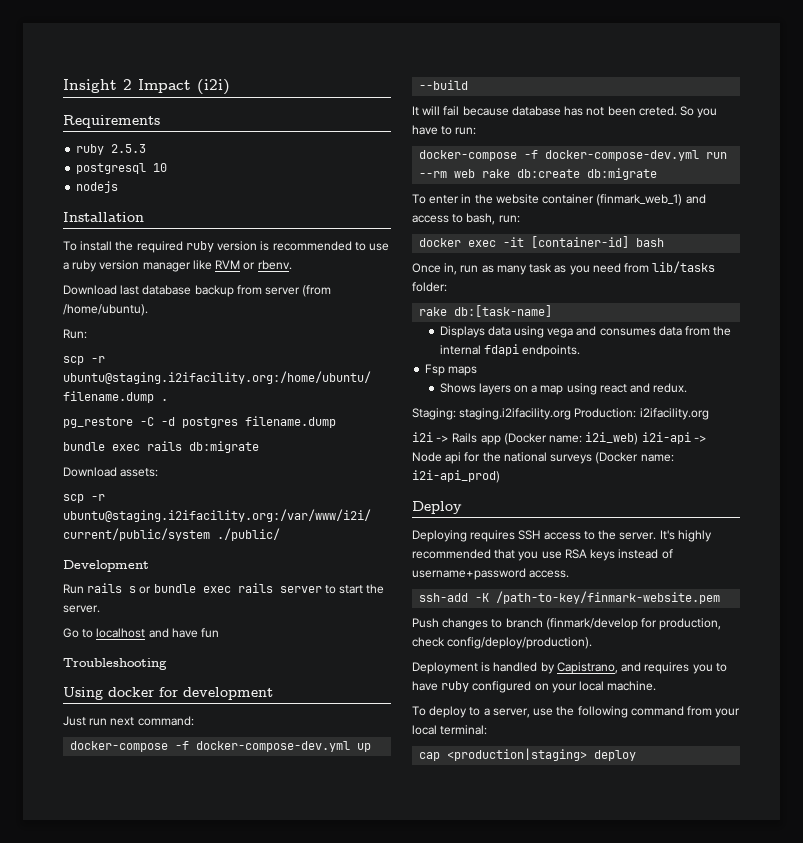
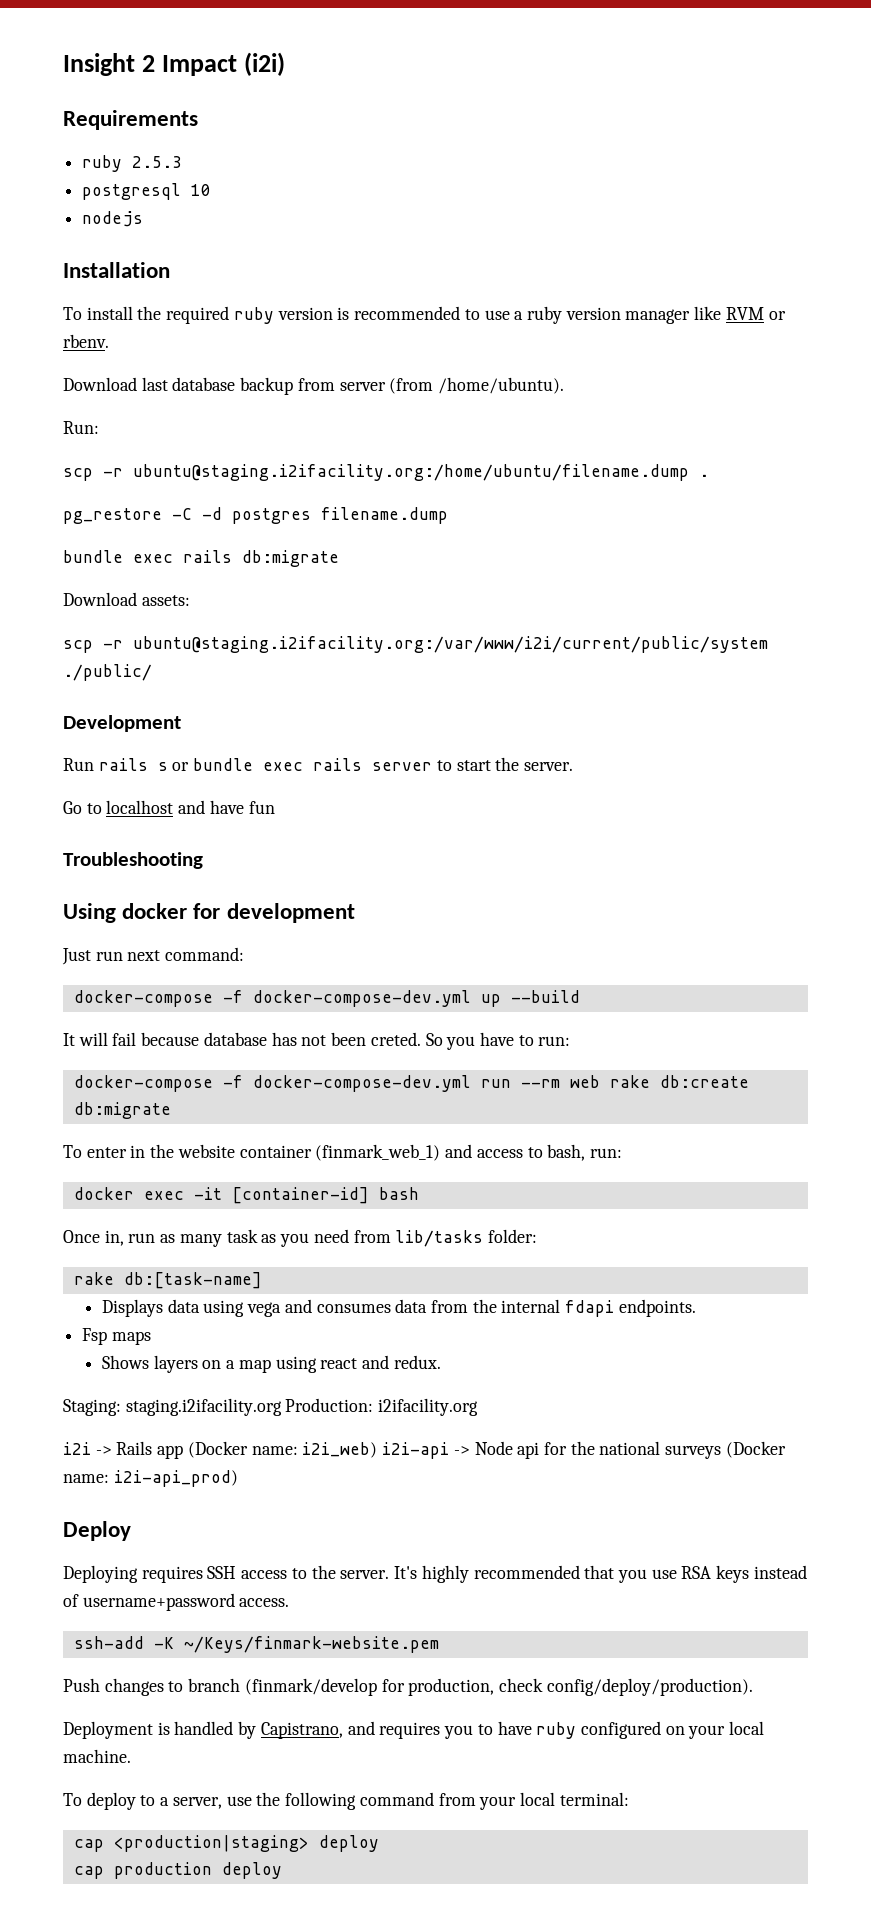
[496,591,721,604] /path-to-key/finmark-website.pem -> [183,1636,439,1653] ~/Keys/finmark-website.pem
(637, 755) none -> [73,1862,282,1879] // cap production deploy

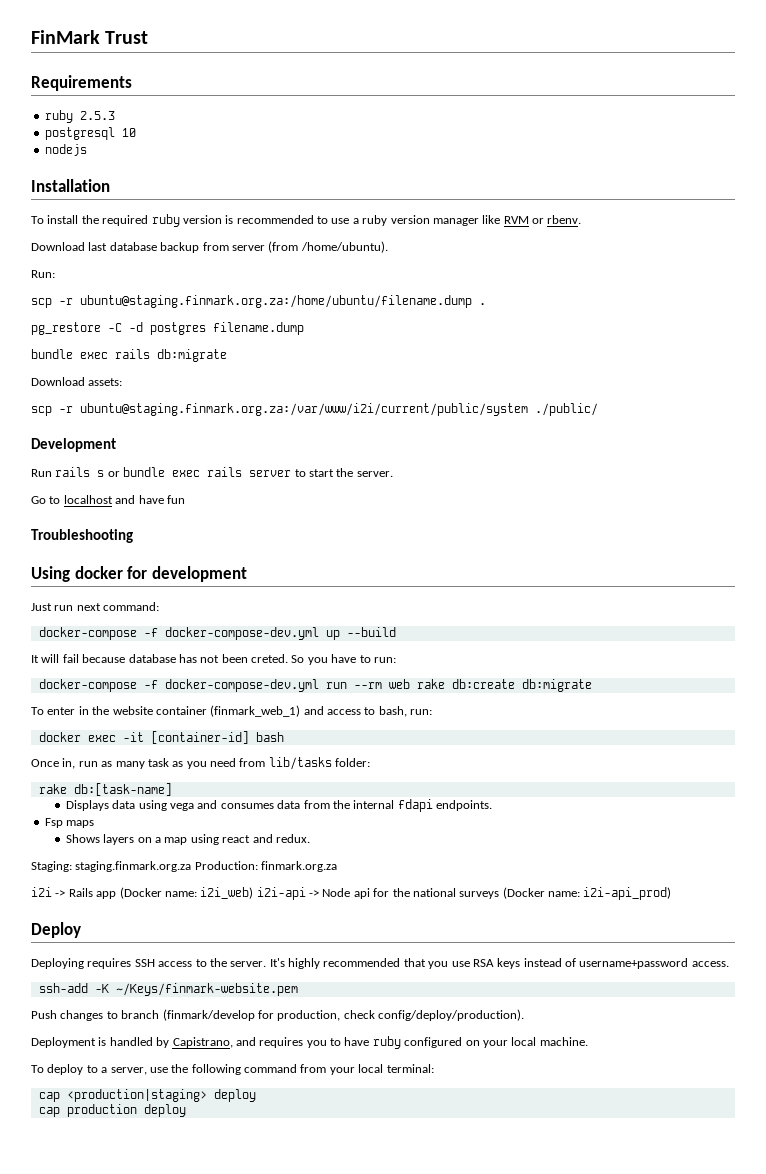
[63,52,285,76] Insight 2 Impact (i2i) -> [31,30,149,44] FinMark Trust
[133,464,689,481] ubuntu@staging.i2ifacility.org:/home/ubuntu/filename.dump -> [80,295,472,308] ubuntu@staging.finmark.org.za:/home/ubuntu/filename.dump
[133,636,768,653] ubuntu@staging.i2ifacility.org:/var/www/i2i/current/public/system -> [80,403,528,416] ubuntu@staging.finmark.org.za:/var/www/i2i/current/public/system
[125,1398,479,1416] staging.i2ifacility.org Production: i2ifacility.org -> [75,861,338,872] staging.finmark.org.za Production: finmark.org.za

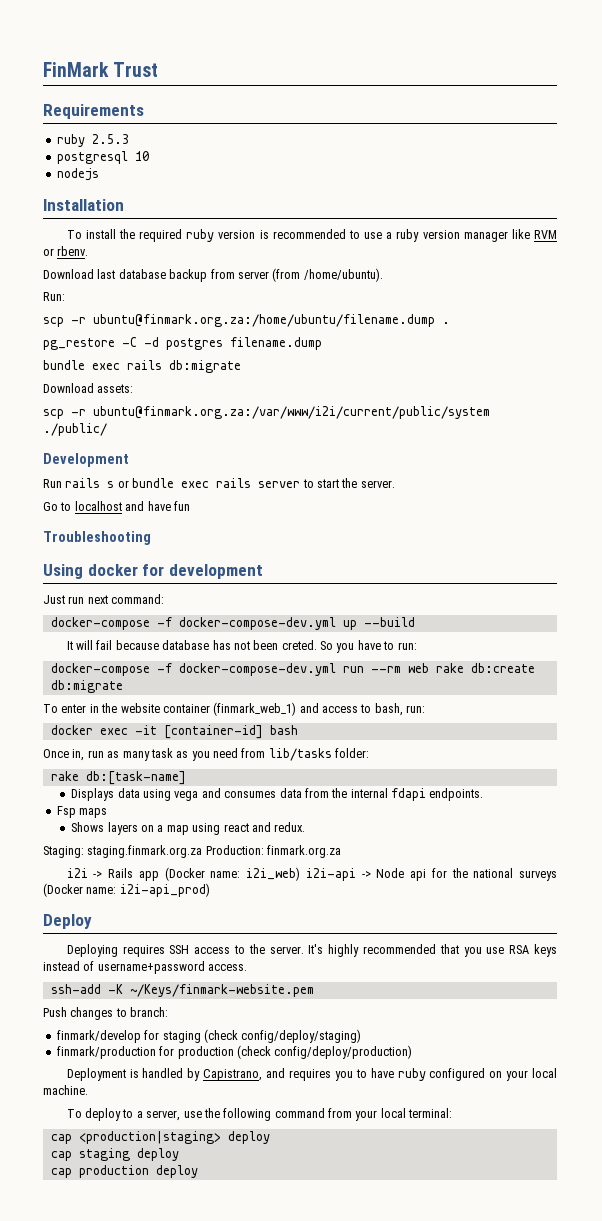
[80,295,472,308] ubuntu@staging.finmark.org.za:/home/ubuntu/filename.dump -> [93,314,435,327] ubuntu@finmark.org.za:/home/ubuntu/filename.dump
[80,403,528,416] ubuntu@staging.finmark.org.za:/var/www/i2i/current/public/system -> [93,406,490,419] ubuntu@finmark.org.za:/var/www/i2i/current/public/system
[121,1009,524,1021] branch (finmark/develop for production, check config/deploy/production). -> [130,1007,169,1017] [56,1029,362,1043] [56,1045,413,1059] branch: // finmark/develop for staging (check config/deploy/staging) // finmark/production for production (check config/deploy/production)
(256, 1095) none -> [50,1148,179,1161] // cap staging deploy

